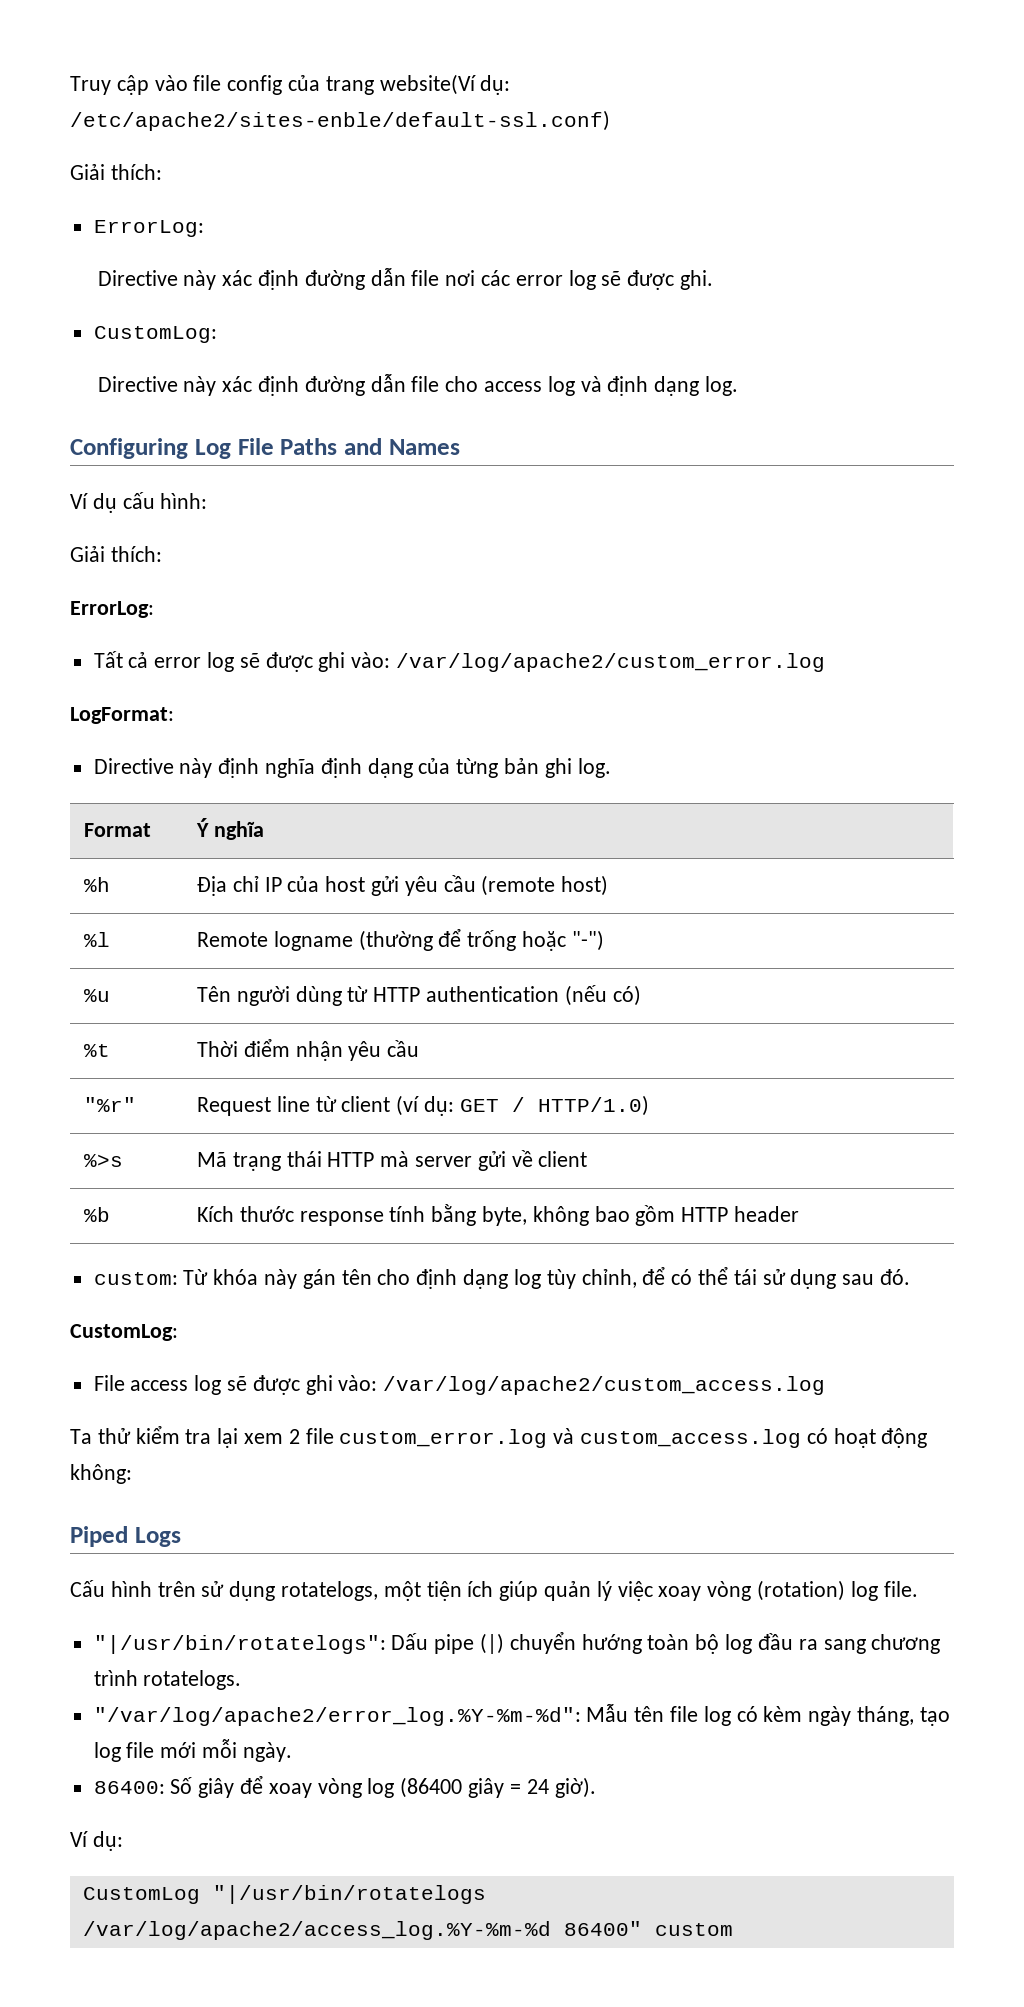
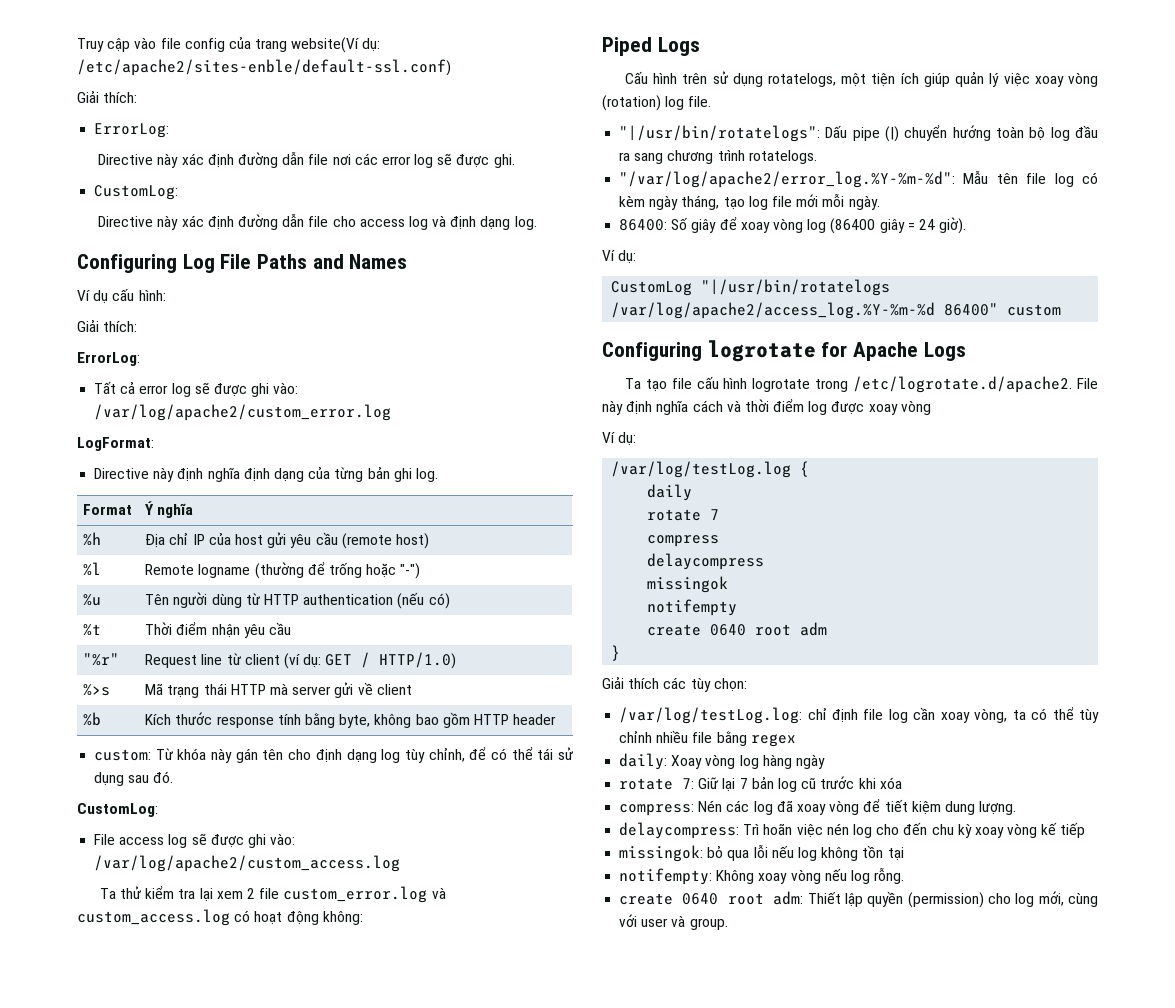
(733, 1929) none -> [602,340,966,362] [624,376,1098,393] [602,399,931,415] [602,432,637,446] [611,461,810,478] [647,484,693,501] [647,509,720,521] [647,535,720,547] [647,553,765,570] [647,576,729,593] [647,599,738,616] [647,622,828,636] [611,645,621,661] [602,677,747,692] [619,707,1099,724] [619,730,796,747] [619,753,825,770] [619,776,902,792] [619,799,1017,816] [619,822,1086,839] [619,844,904,862] [619,867,905,885] [619,891,1098,908] [619,914,728,930] // Configuring logrotate for Apache Logs // Ta tạo file cấu hình logrotate trong /etc/logrotate.d/apache2. File này định nghĩa cách và thời điểm log được xoay vòng // Ví dụ: // /var/log/testLog.log { // daily // rotate 7 // compress // delaycompress // missingok // notifempty // create 0640 root adm // } // Giải thích các tùy chọn: // /var/log/testLog.log: chỉ định file log cần xoay vòng, ta có thể tùy chỉnh nhiều file bằng regex // daily: Xoay vòng log hàng ngày // rotate 7: Giữ lại 7 bản log cũ trước khi xóa // compress: Nén các log đã xoay vòng để tiết kiệm dung lượng. // delaycompress: Trì hoãn việc nén log cho đến chu kỳ xoay vòng kế tiếp // missingok: bỏ qua lỗi nếu log không tồn tại // notifempty: Không xoay vòng nếu log rỗng. // create 0640 root adm: Thiết lập quyền (permission) cho log mới, cùng với user và group.

